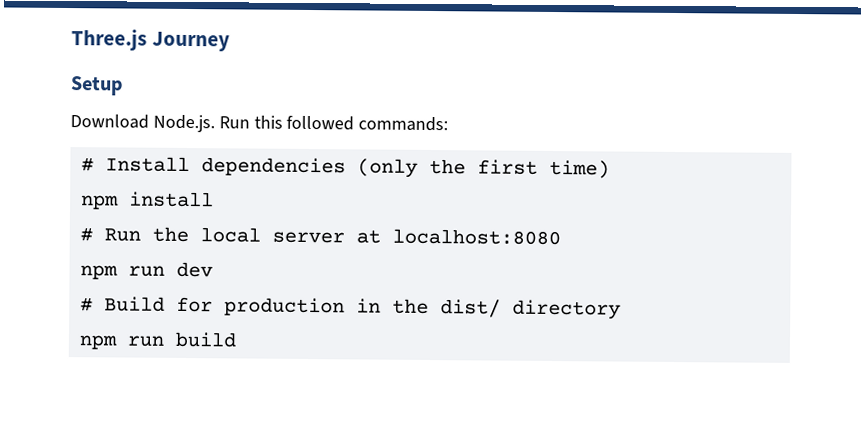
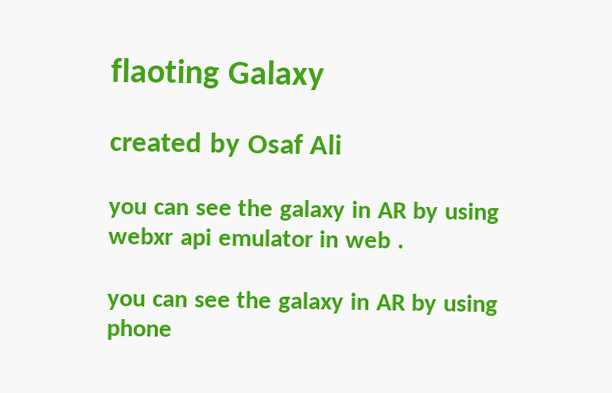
[71,29,230,52] [70,76,123,96] [70,114,449,133] [80,156,610,179] [80,191,214,210] [79,226,561,246] [79,261,213,280] [79,296,621,320] [78,331,237,350] Three.js Journey // Setup // Download Node.js. Run this followed commands: // # Install dependencies (only the first time) // npm install // # Run the local server at localhost:8080 // npm run dev // # Build for production in the dist/ directory // npm run build -> [110,57,326,91] [109,130,343,157] [108,198,499,225] [108,226,405,250] [107,290,498,317] [106,318,173,341] flaoting Galaxy // created by Osaf Ali // you can see the galaxy in AR by using webxr api emulator in web . // you can see the galaxy in AR by using phone

